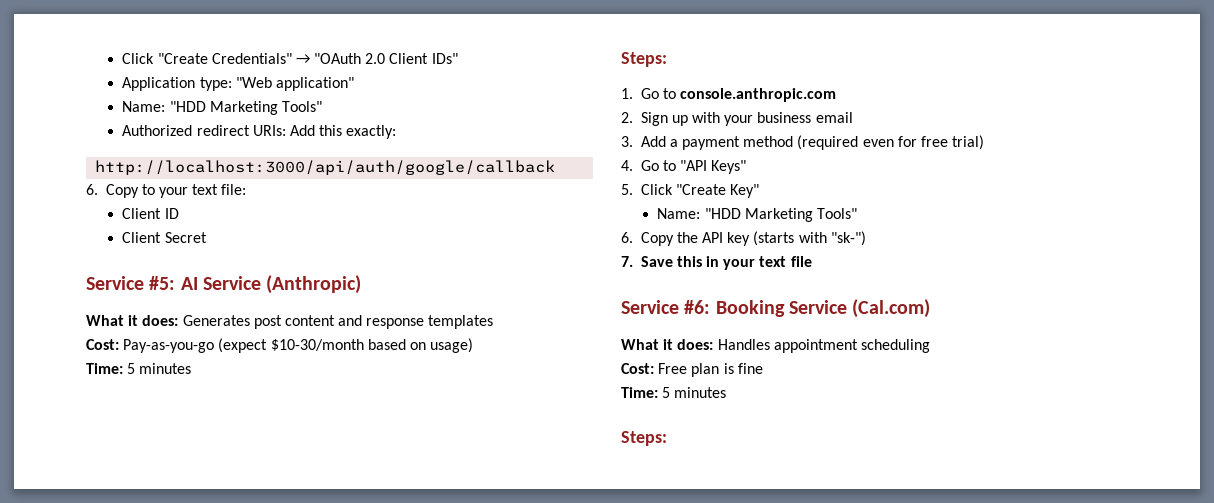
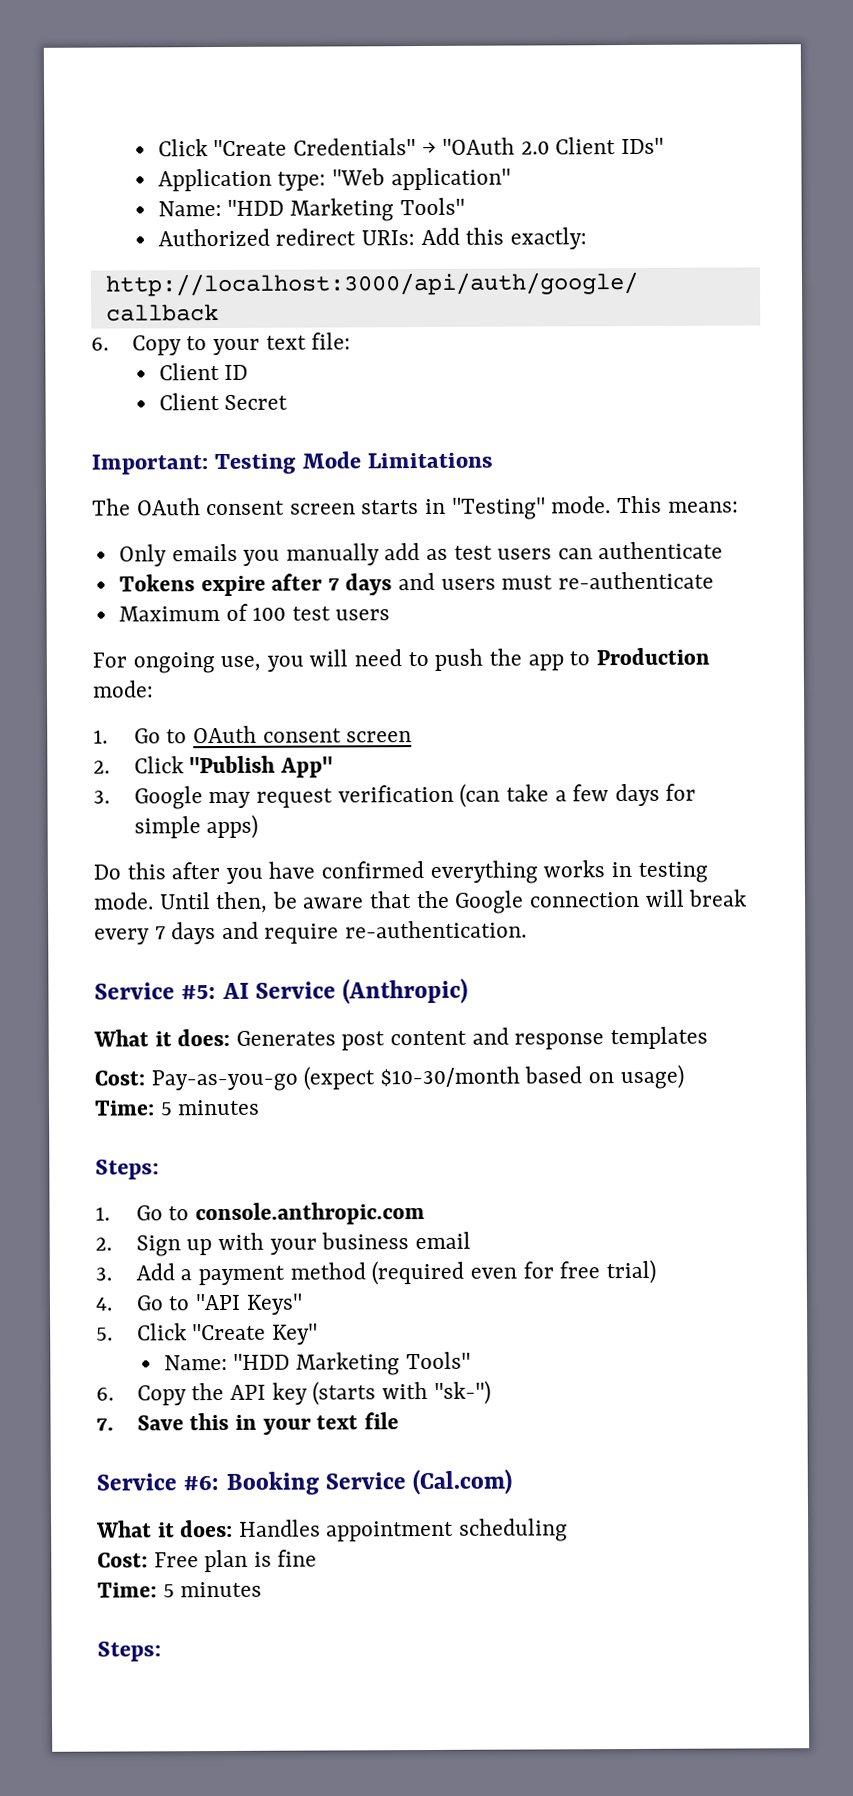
(207, 237) none -> [91,451,493,475] [92,495,739,520] [118,541,724,567] [118,571,714,597] [118,603,391,622] [92,647,710,674] [92,680,154,698] [93,725,413,744] [93,755,334,778] [93,783,697,810] [133,814,259,840] [93,860,708,884] [93,889,748,914] [94,920,528,945] // Important: Testing Mode Limitations // The OAuth consent screen starts in "Testing" mode. This means: // Only emails you manually add as test users can authenticate // Tokens expire after 7 days and users must re-authenticate // Maximum of 100 test users // For ongoing use, you will need to push the app to Production mode: // 1. Go to OAuth consent screen // 2. Click "Publish App" // 3. Google may request verification (can take a few days for simple apps) // Do this after you have confirmed everything works in testing mode. Until then, be aware that the Google connection will break every 7 days and require re-authentication.

